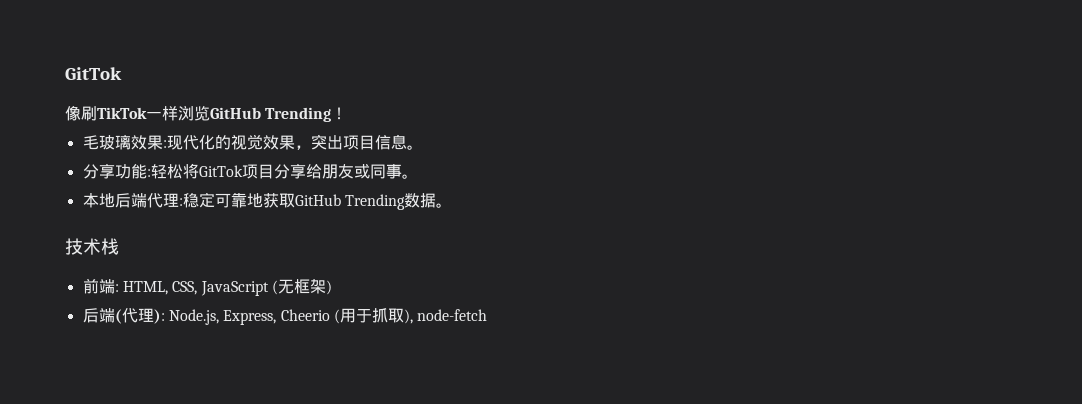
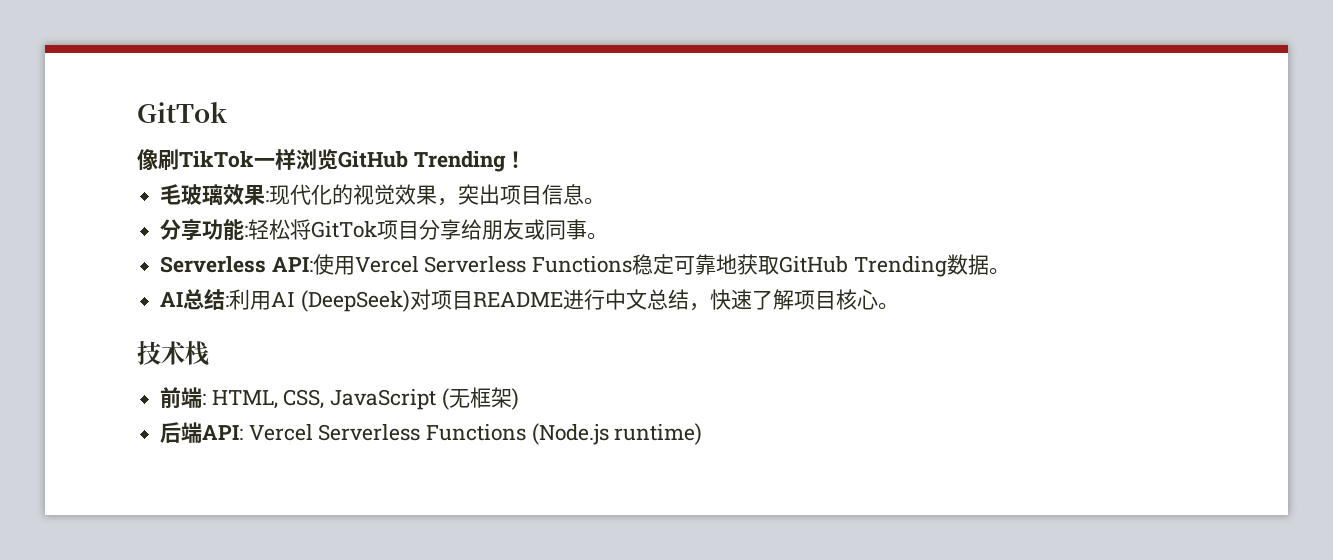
[82,193,183,208] 本地后端代理: -> [160,254,633,275] Serverless API:使用Vercel Serverless Functions
(452, 205) none -> [160,289,899,312] // AI总结:利用AI (DeepSeek)对项目README进行中文总结，快速了解项目核心。
[114,308,488,325] (代理): Node.js, Express, Cheerio (用于抓取), node-fetch -> [202,423,703,445] API: Vercel Serverless Functions (Node.js runtime)

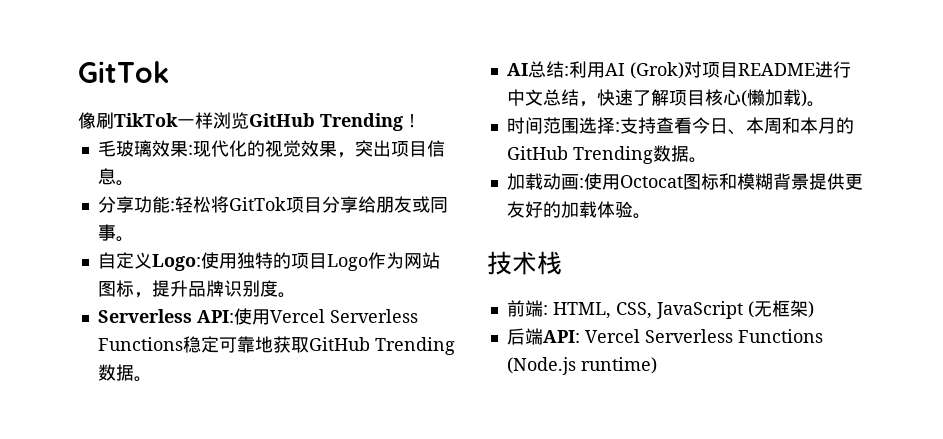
(609, 236) none -> [97,252,440,271] [97,280,296,298] // 自定义Logo:使用独特的项目Logo作为网站图标，提升品牌识别度。
[300,290,410,312] (DeepSeek) -> [629,62,684,79] (Grok)
(878, 299) none -> [740,89,825,107] [506,117,854,135] [506,145,707,164] [506,173,863,190] [506,201,633,218] (懒加载)。 // 时间范围选择:支持查看今日、本周和本月的GitHub Trending数据。 // 加载动画:使用Octocat图标和模糊背景提供更友好的加载体验

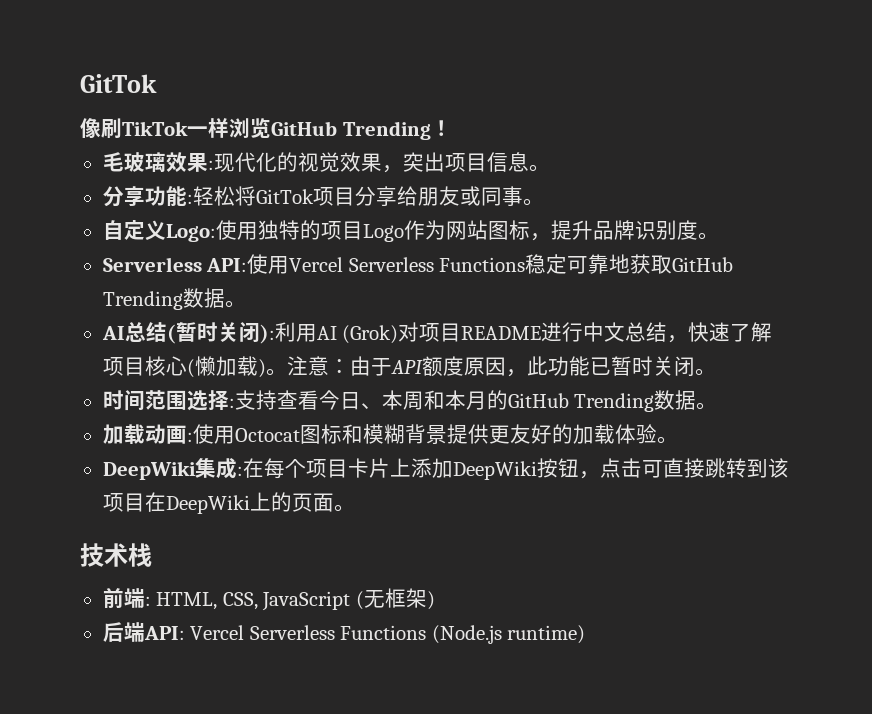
[563,66,569,76] : -> [166,322,275,344] (暂时关闭):
(825, 104) none -> [286,356,716,377] 注意：由于API额度原因，此功能已暂时关闭。
(651, 216) none -> [102,457,789,480] [102,492,355,514] // DeepWiki集成:在每个项目卡片上添加DeepWiki按钮，点击可直接跳转到该项目在DeepWiki上的页面。

